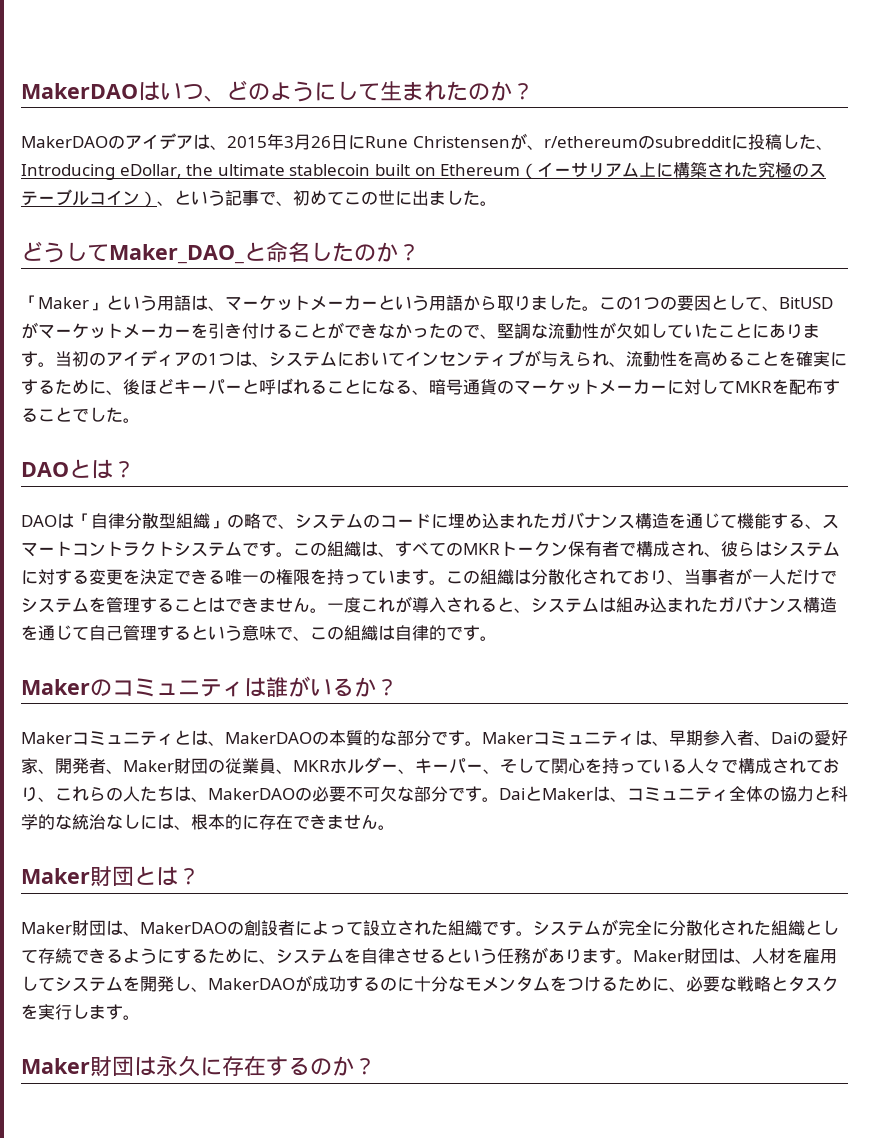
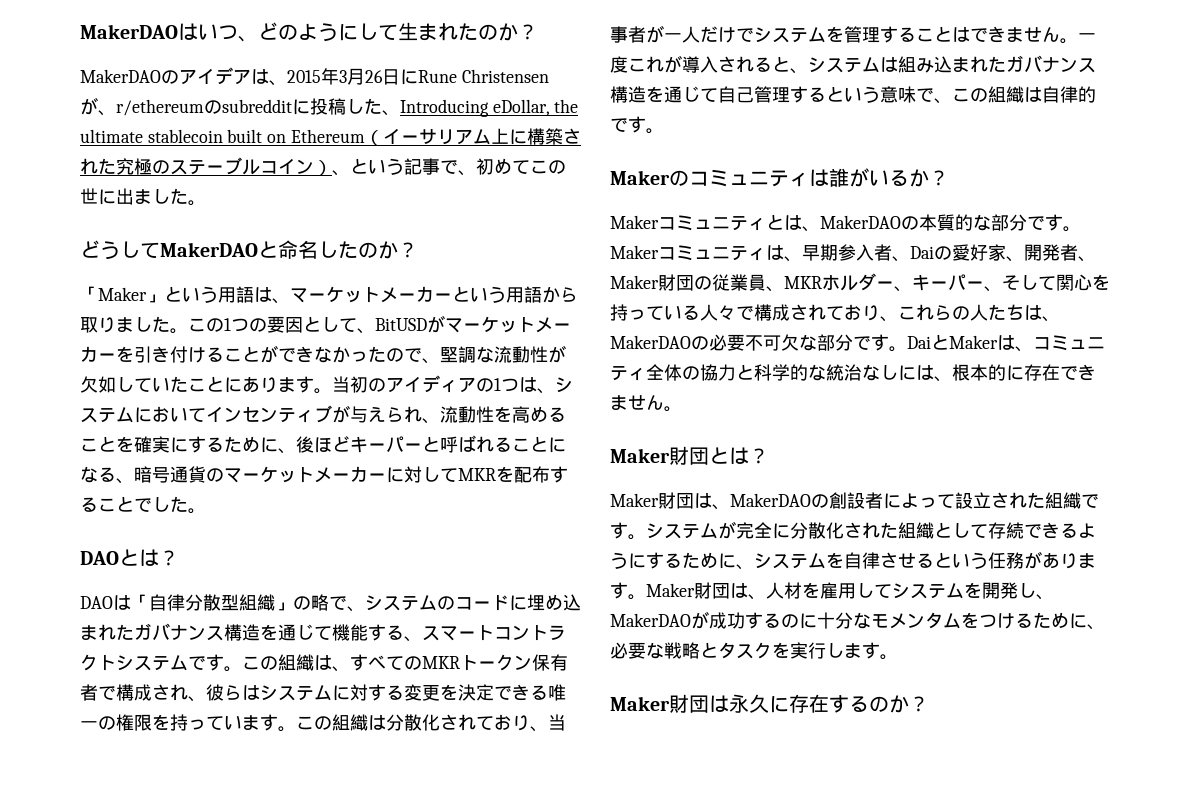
[109,244,244,264] Maker_DAO_ -> [160,242,258,257] MakerDAO

